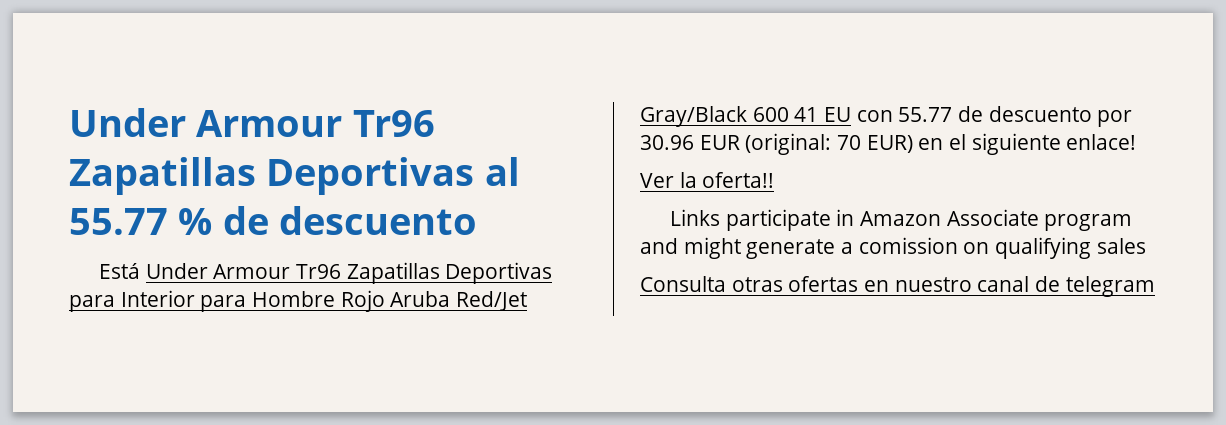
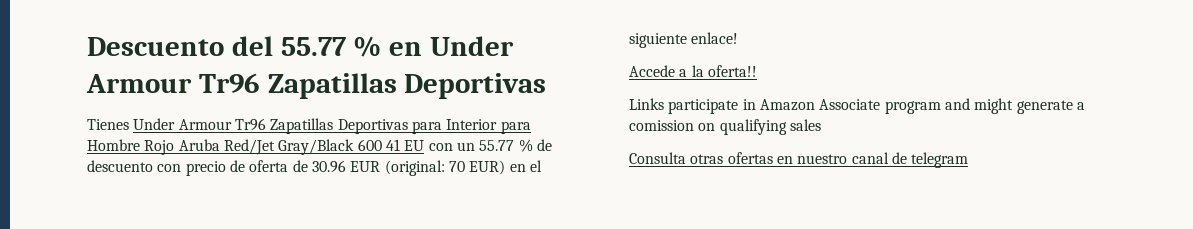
[69,108,436,137] [69,157,520,195] [69,206,477,235] [99,263,141,279] Under Armour Tr96 Zapatillas Deportivas al 55.77 % de descuento // Está -> [87,36,515,57] [86,73,547,99] [87,119,129,130] Descuento del 55.77 % en Under Armour Tr96 Zapatillas Deportivas // Tienes
[898,106,1133,127] 55.77 de descuento por -> [456,139,552,152] [87,160,308,176] un 55.77 % de descuento con precio de oferta de
[640,173,674,188] Ver -> [629,65,688,77] Accede a

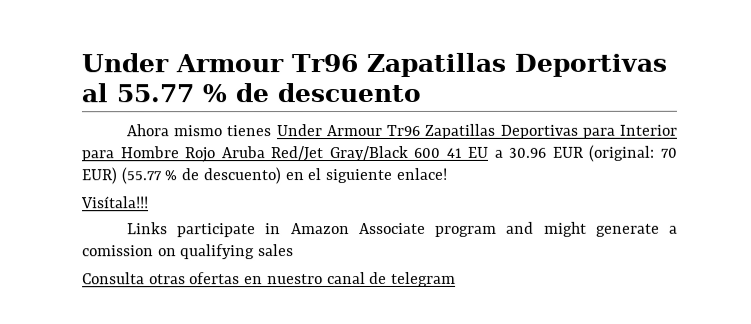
[87,36,515,57] [86,73,547,99] [87,119,129,130] Descuento del 55.77 % en Under Armour Tr96 Zapatillas Deportivas // Tienes -> [81,52,667,78] [81,82,421,103] [125,124,272,137] Under Armour Tr96 Zapatillas Deportivas al 55.77 % de descuento // Ahora mismo tienes
[428,139,552,152] [87,160,308,176] con un 55.77 % de descuento con precio de oferta de -> [493,149,503,158] a
(506, 167) none -> [121,167,282,185] (55.77 % de descuento)
[629,65,757,77] Accede a la oferta!! -> [81,196,149,209] Visítala!!!

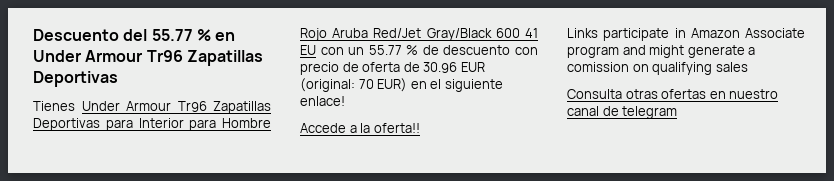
[81,52,667,78] [81,82,421,103] [125,124,272,137] Under Armour Tr96 Zapatillas Deportivas al 55.77 % de descuento // Ahora mismo tienes -> [33,29,236,41] [33,50,263,66] [33,71,118,87] [33,101,75,111] Descuento del 55.77 % en Under Armour Tr96 Zapatillas Deportivas // Tienes
[493,149,503,158] a -> [320,45,538,55] [300,62,420,75] con un 55.77 % de descuento con precio de oferta de
[121,167,282,185] (55.77 % de descuento) -> (408, 85) none
[81,196,149,209] Visítala!!! -> [300,123,420,133] Accede a la oferta!!

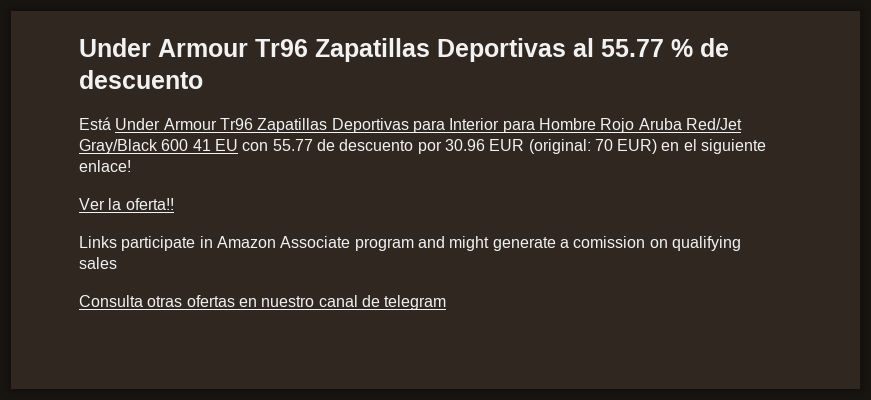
[33,29,236,41] [33,50,263,66] [33,71,118,87] [33,101,75,111] Descuento del 55.77 % en Under Armour Tr96 Zapatillas Deportivas // Tienes -> [79,38,729,62] [79,70,203,89] [79,117,111,130] Under Armour Tr96 Zapatillas Deportivas al 55.77 % de descuento // Está
[348,45,538,55] [300,62,420,75] un 55.77 % de descuento con precio de oferta de -> [272,139,442,154] 55.77 de descuento por
[300,123,357,133] Accede a -> [79,198,105,210] Ver

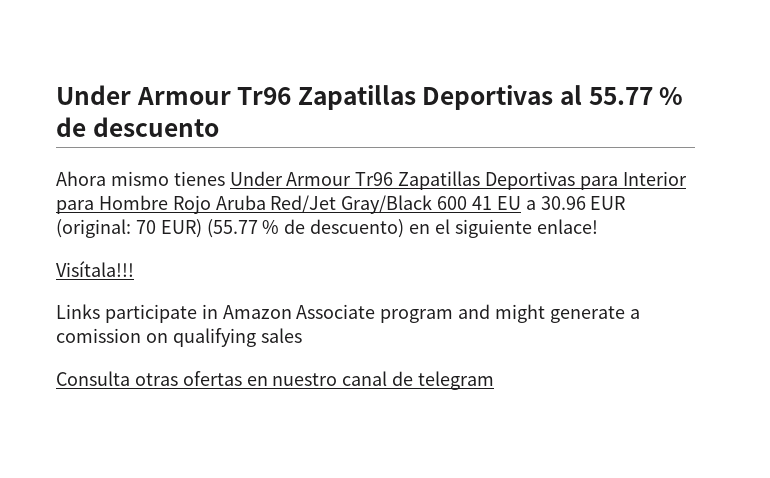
[79,117,111,130] Está -> [56,171,225,186] Ahora mismo tienes
[242,139,442,154] con 55.77 de descuento por -> [525,200,536,210] a
(658, 146) none -> [206,219,405,238] (55.77 % de descuento)
[79,198,174,210] Ver la oferta!! -> [56,261,134,277] Visítala!!!

